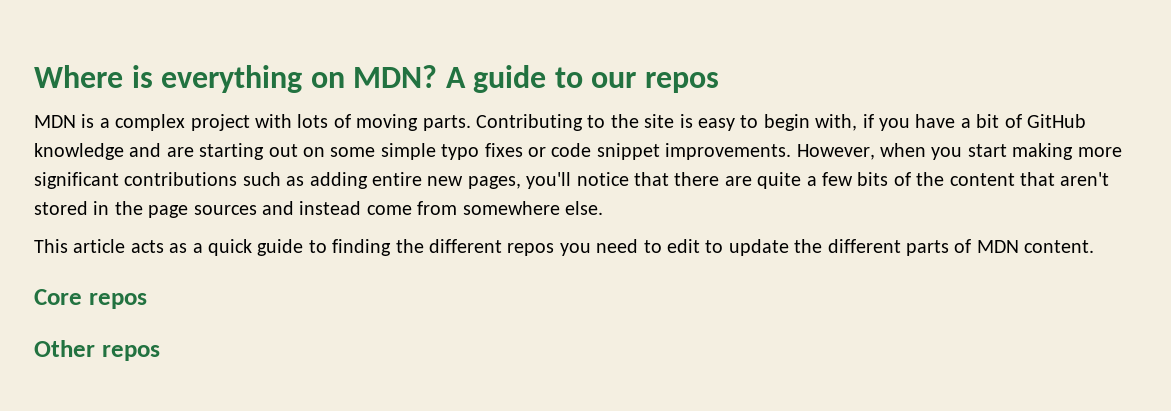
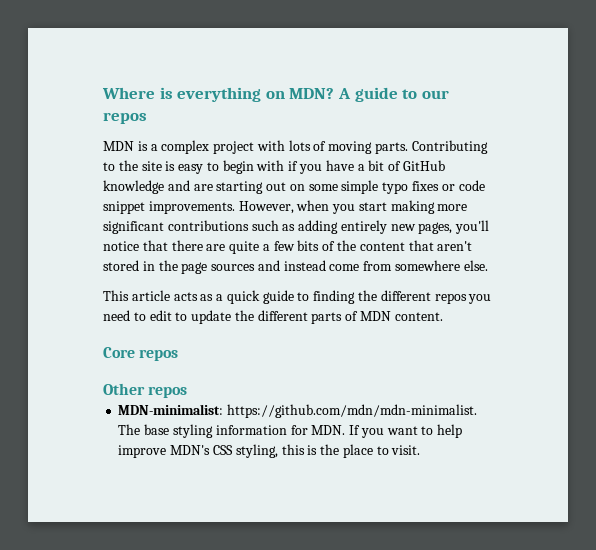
[815,114,858,131] with, -> [256,160,285,171] with
[372,172,422,186] entire -> [340,220,387,234] entirely
(160, 353) none -> [118,404,478,418] [118,424,463,438] [118,444,421,458] // MDN-minimalist: https://github.com/mdn/mdn-minimalist. The base styling information for MDN. If you want to help improve MDN's CSS styling, this is the place to visit.

